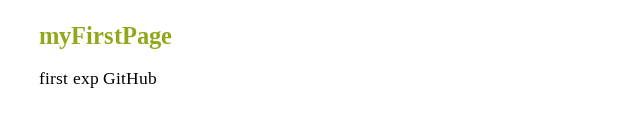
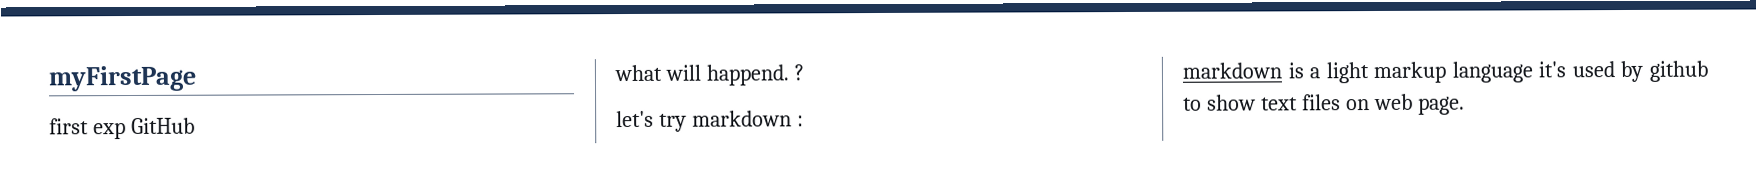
(158, 78) none -> [614,64,804,86] [616,110,804,132] [1182,60,1708,84] [1183,93,1465,115] // what will happend. ? // let's try markdown : // markdown is a light markup language it's used by github to show text files on web page.

